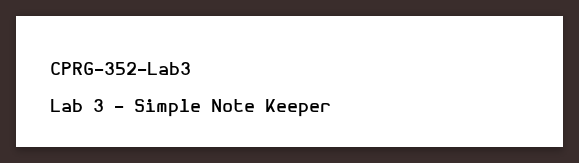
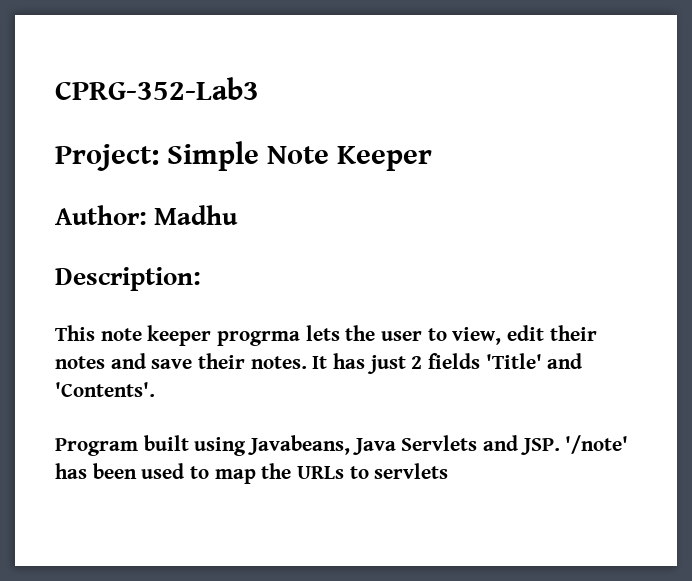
[50,99,124,112] Lab 3 - -> [55,144,159,171] Project:
(331, 108) none -> [55,205,239,225] [55,267,201,291] [55,325,597,346] [55,353,583,374] [55,382,155,397] [55,435,629,456] [55,463,449,484] // Author: Madhu // Description: // This note keeper progrma lets the user to view, edit their notes and save their notes. It has just 2 fields 'Title' and 'Contents'. // Program built using Javabeans, Java Servlets and JSP. '/note' has been used to map the URLs to servlets

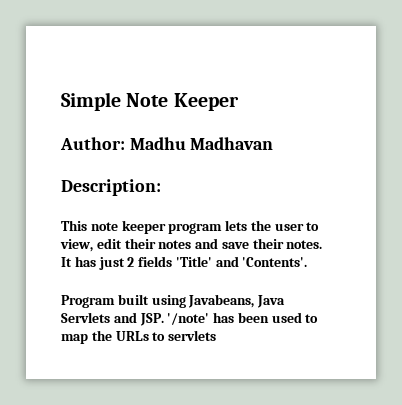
[55,77,259,100] [55,144,159,171] CPRG-352-Lab3 // Project: -> (61, 101) none
(239, 215) none -> [190,137,274,150] Madhavan
[217,331,301,346] progrma -> [168,223,223,234] program

